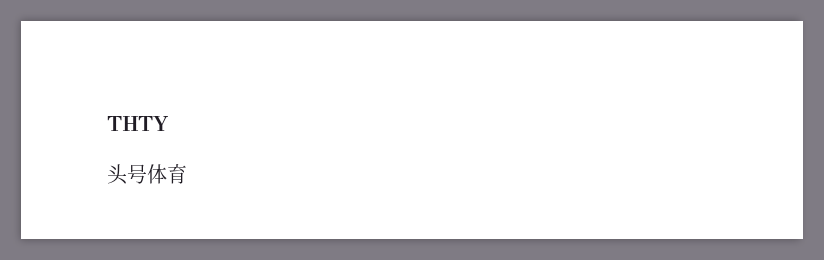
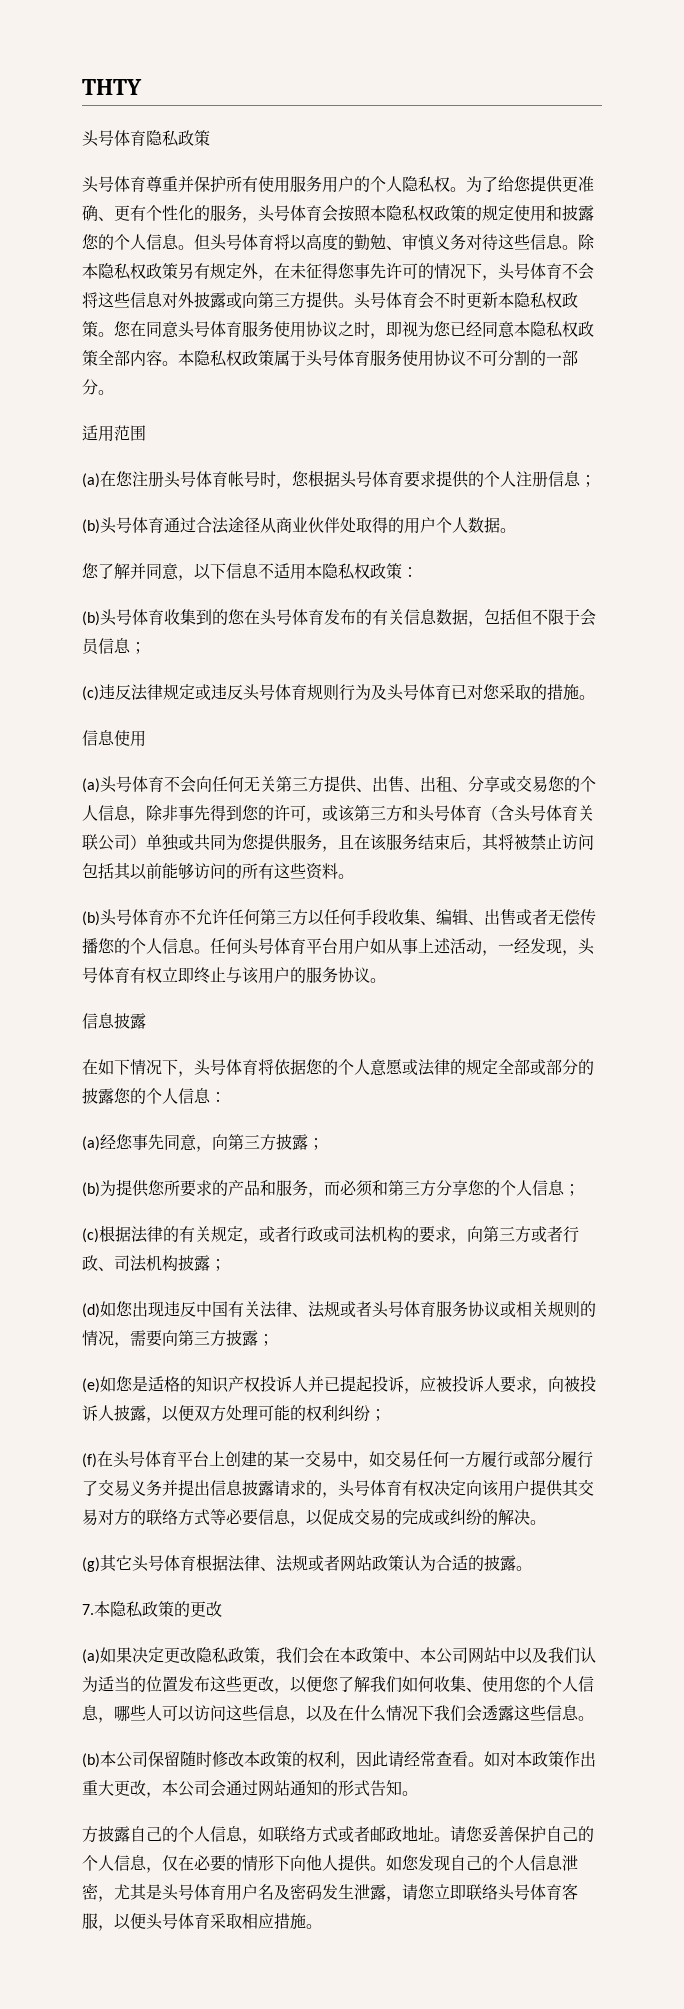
(187, 174) none -> [146,130,210,147] [82,175,594,193] [82,205,594,223] [82,233,595,251] [82,263,594,281] [82,291,578,309] [82,321,594,339] [82,350,578,367] [82,379,114,395] [82,425,146,442] [82,470,596,489] [82,517,516,534] [82,563,418,581] [82,609,596,627] [82,638,146,655] [82,684,595,701] [82,730,146,747] [82,775,596,793] [82,805,594,823] [82,833,594,852] [82,863,354,880] [82,909,596,926] [82,938,595,956] [82,967,386,984] [82,1013,146,1029] [82,1059,594,1077] [82,1088,226,1104] [82,1134,324,1152] [82,1179,580,1198] [82,1225,579,1244] [82,1255,226,1272] [82,1301,596,1318] [82,1330,274,1348] [82,1375,596,1394] [82,1405,386,1423] [82,1450,593,1469] [82,1479,594,1498] [82,1508,546,1527] [82,1554,532,1572] [82,1601,222,1618] [82,1647,596,1665] [82,1676,594,1694] [82,1705,594,1723] [82,1751,596,1769] [82,1780,418,1798] [82,1825,594,1844] [82,1854,578,1873] [82,1883,578,1902] [82,1913,322,1931] 隐私政策 // 头号体育尊重并保护所有使用服务用户的个人隐私权。为了给您提供更准确、更有个性化的服务，头号体育会按照本隐私权政策的规定使用和披露您的个人信息。但头号体育将以高度的勤勉、审慎义务对待这些信息。除本隐私权政策另有规定外，在未征得您事先许可的情况下，头号体育不会将这些信息对外披露或向第三方提供。头号体育会不时更新本隐私权政策。您在同意头号体育服务使用协议之时，即视为您已经同意本隐私权政策全部内容。本隐私权政策属于头号体育服务使用协议不可分割的一部分。 // 适用范围 // (a)在您注册头号体育帐号时，您根据头号体育要求提供的个人注册信息； // (b)头号体育通过合法途径从商业伙伴处取得的用户个人数据。 // 您了解并同意，以下信息不适用本隐私权政策： // (b)头号体育收集到的您在头号体育发布的有关信息数据，包括但不限于会员信息； // (c)违反法律规定或违反头号体育规则行为及头号体育已对您采取的措施。 // 信息使用 // (a)头号体育不会向任何无关第三方提供、出售、出租、分享或交易您的个人信息，除非事先得到您的许可，或该第三方和头号体育（含头号体育关联公司）单独或共同为您提供服务，且在该服务结束后，其将被禁止访问包括其以前能够访问的所有这些资料。 // (b)头号体育亦不允许任何第三方以任何手段收集、编辑、出售或者无偿传播您的个人信息。任何头号体育平台用户如从事上述活动，一经发现，头号体育有权立即终止与该用户的服务协议。 // 信息披露 // 在如下情况下，头号体育将依据您的个人意愿或法律的规定全部或部分的披露您的个人信息： // (a)经您事先同意，向第三方披露； // (b)为提供您所要求的产品和服务，而必须和第三方分享您的个人信息； // (c)根据法律的有关规定，或者行政或司法机构的要求，向第三方或者行政、司法机构披露； // (d)如您出现违反中国有关法律、法规或者头号体育服务协议或相关规则的情况，需要向第三方披露； // (e)如您是适格的知识产权投诉人并已提起投诉，应被投诉人要求，向被投诉人披露，以便双方处理可能的权利纠纷； // (f)在头号体育平台上创建的某一交易中，如交易任何一方履行或部分履行了交易义务并提出信息披露请求的，头号体育有权决定向该用户提供其交易对方的联络方式等必要信息，以促成交易的完成或纠纷的解决。 // (g)其它头号体育根据法律、法规或者网站政策认为合适的披露。 // 7.本隐私政策的更改 // (a)如果决定更改隐私政策，我们会在本政策中、本公司网站中以及我们认为适当的位置发布这些更改，以便您了解我们如何收集、使用您的个人信息，哪些人可以访问这些信息，以及在什么情况下我们会透露这些信息。 // (b)本公司保留随时修改本政策的权利，因此请经常查看。如对本政策作出重大更改，本公司会通过网站通知的形式告知。 // 方披露自己的个人信息，如联络方式或者邮政地址。请您妥善保护自己的个人信息，仅在必要的情形下向他人提供。如您发现自己的个人信息泄密，尤其是头号体育用户名及密码发生泄露，请您立即联络头号体育客服，以便头号体育采取相应措施。

